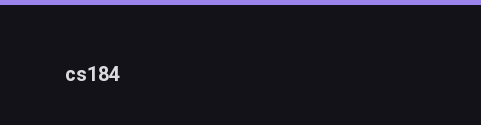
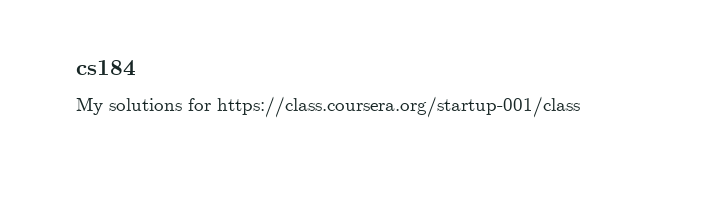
(120, 73) none -> [76,96,580,118] // My solutions for https://class.coursera.org/startup-001/class

